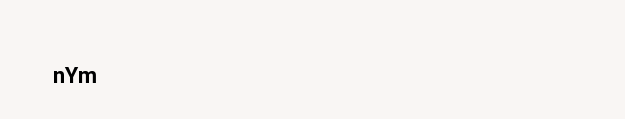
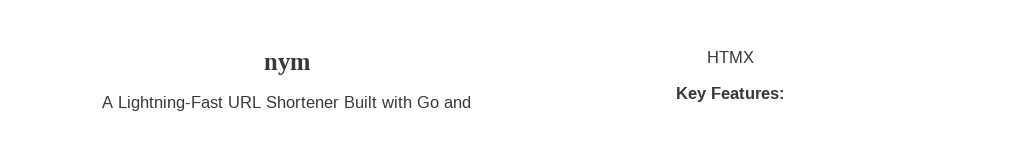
[53,67,97,83] nYm -> [263,58,310,75] [102,96,471,111] [707,51,754,63] [676,87,785,102] nym // A Lightning-Fast URL Shortener Built with Go and HTMX // Key Features:

